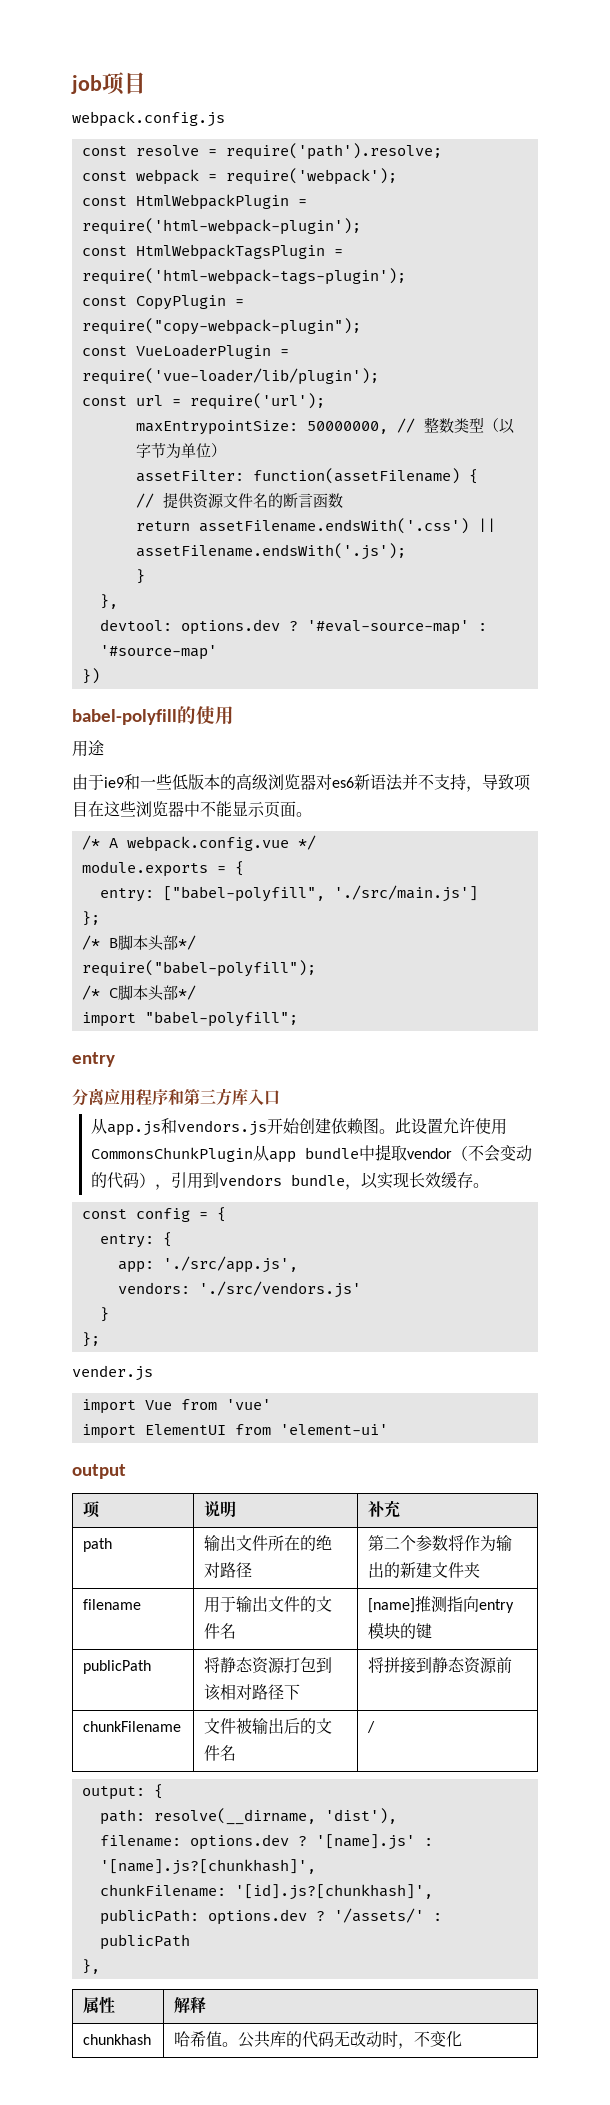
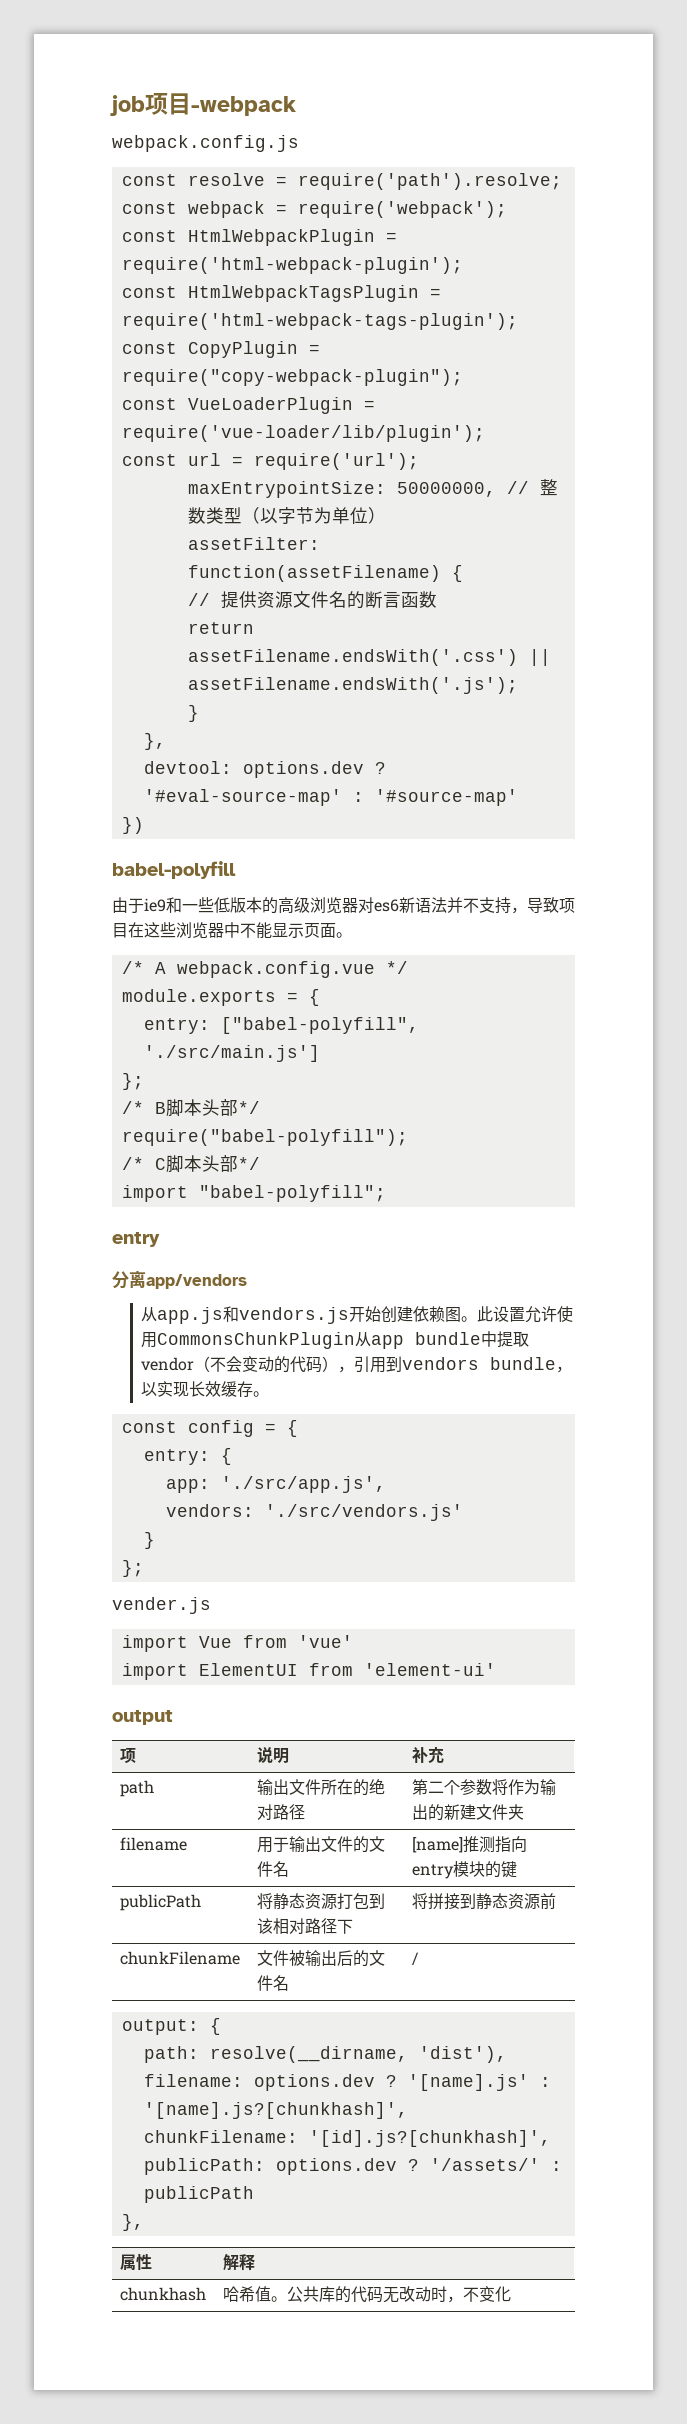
(146, 83) none -> [191,96,296,116] -webpack
[177,706,234,725] [72,740,104,757] 的使用 // 用途 -> (236, 870) none
[104,1088,280,1106] 应用程序和第三方库入口 -> [146,1274,247,1289] app/vendors

